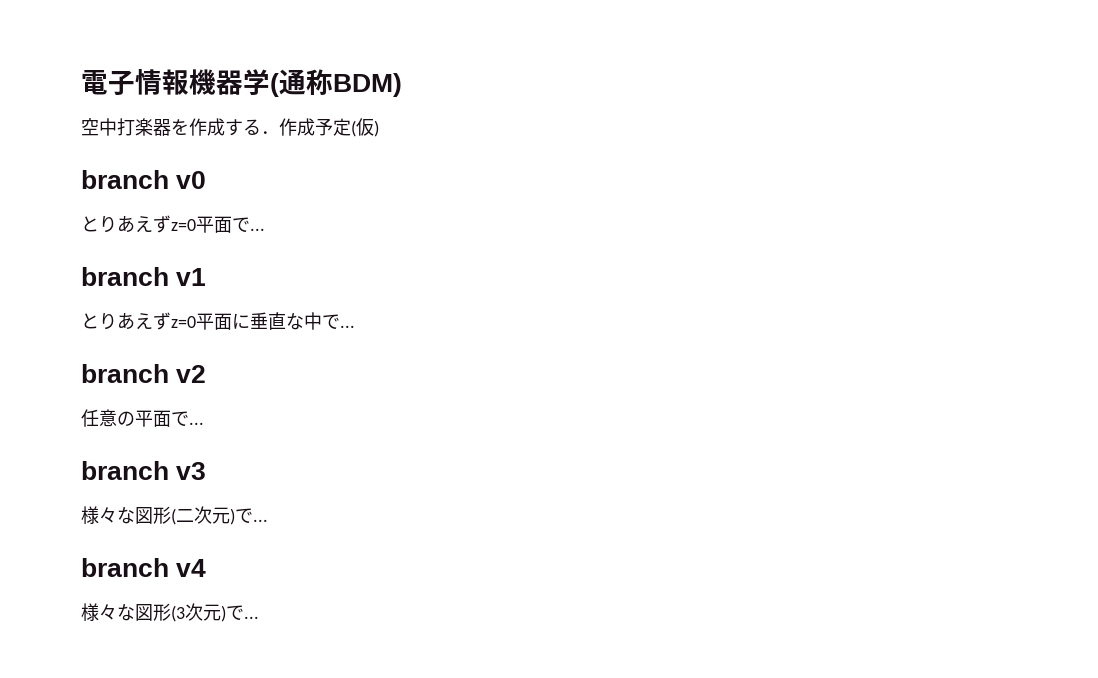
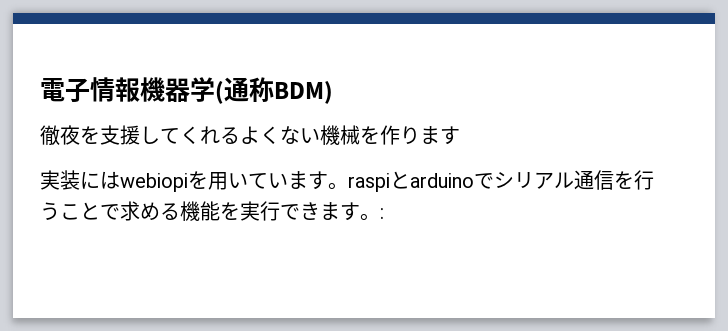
[81,118,379,137] [81,170,207,189] [81,215,265,233] [81,267,207,286] [81,312,355,330] [81,364,207,383] [81,409,204,427] [81,461,207,480] [81,506,268,525] [81,558,207,577] [81,603,259,622] 空中打楽器を作成する．作成予定(仮) // branch v0 // とりあえずz=0平面で... // branch v1 // とりあえずz=0平面に垂直な中で... // branch v2 // 任意の平面で... // branch v3 // 様々な図形(二次元)で... // branch v4 // 様々な図形(3次元)で... -> [40,125,460,146] [40,170,654,192] [40,201,384,221] 徹夜を支援してくれるよくない機械を作ります // 実装にはwebiopiを用いています。raspiとarduinoでシリアル通信を行うことで求める機能を実行できます。:

